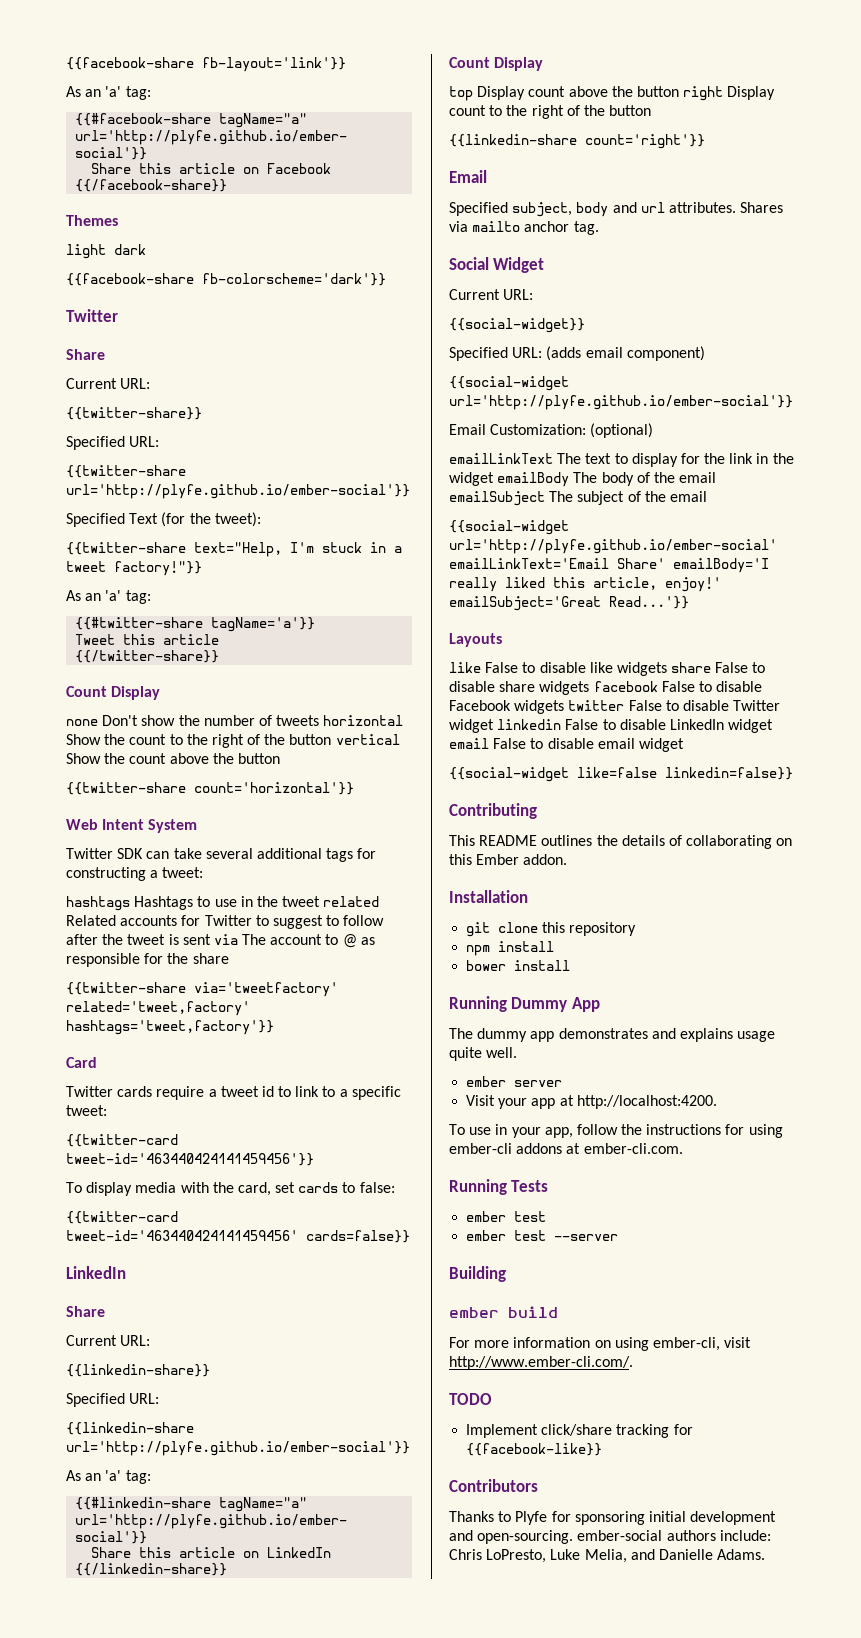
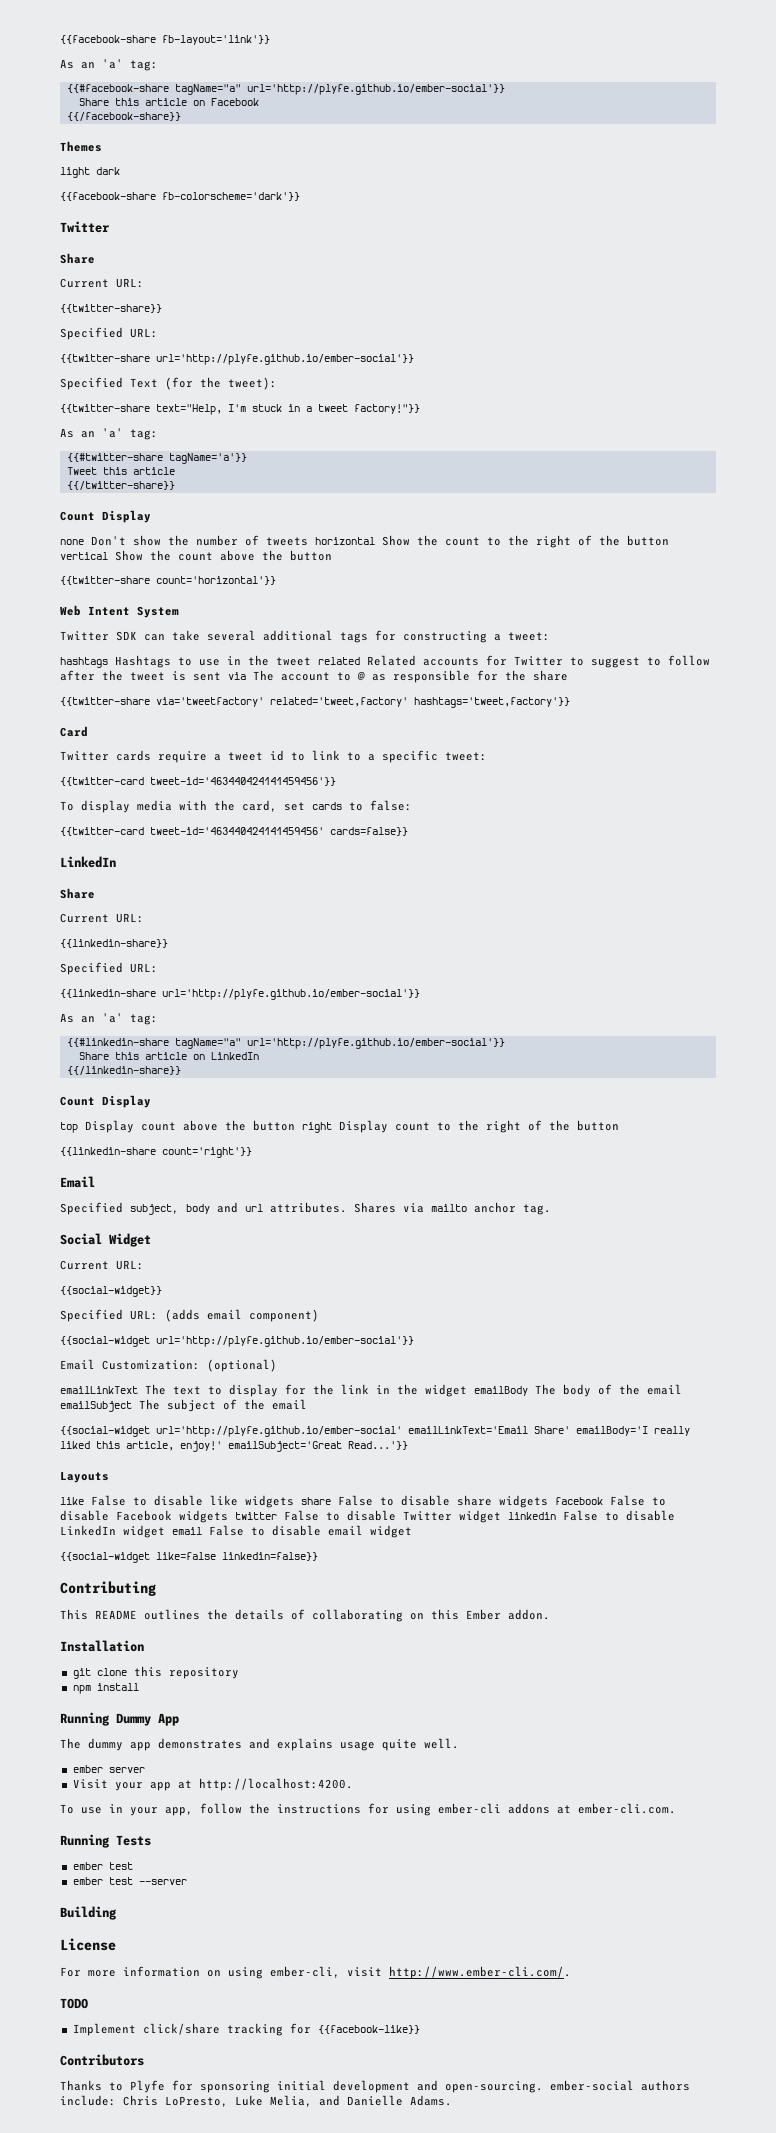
[466,960,571,971] // bower install -> (139, 1687) none
[449,1306,558,1318] ember build -> [60,1938,116,1951] License

